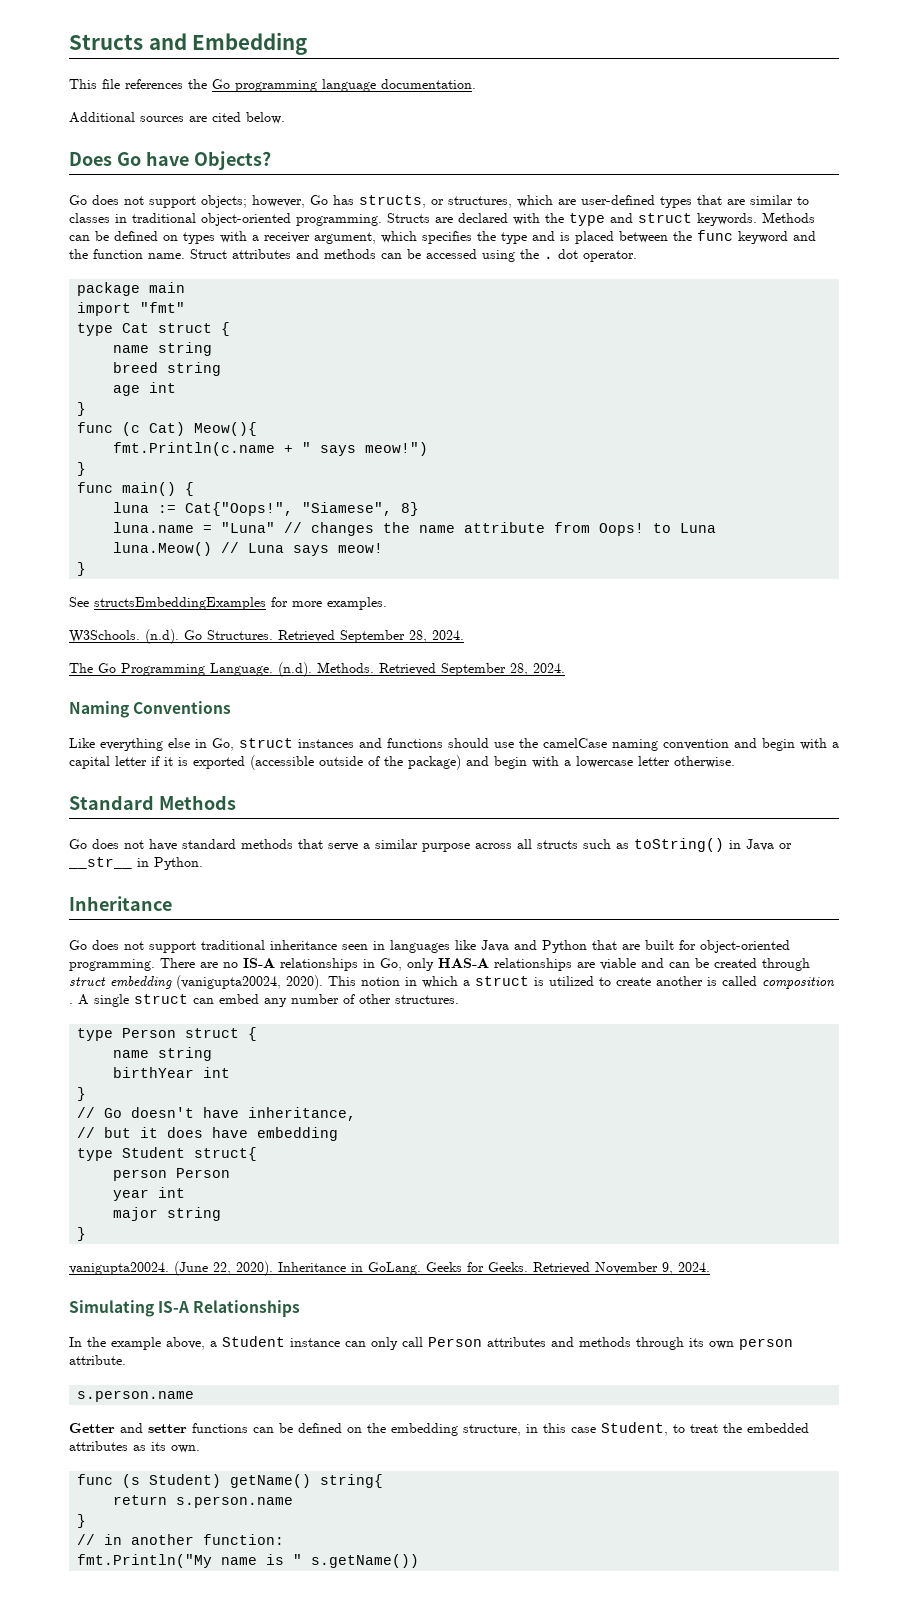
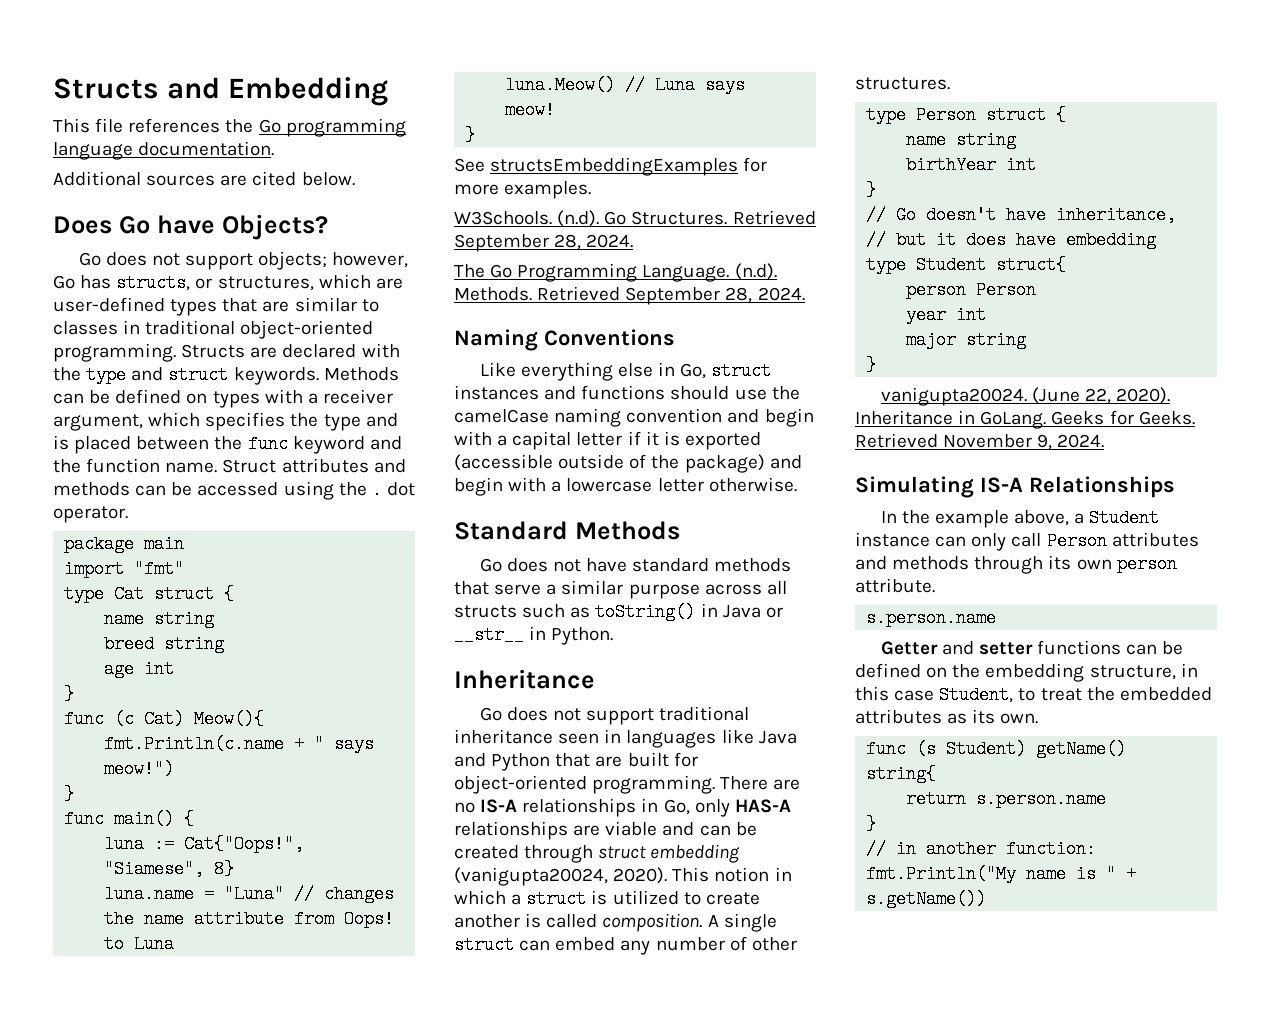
[762,977,835,989] [69,1003,73,1004] composition . -> [602,913,703,932] composition.
(303, 1559) none -> [1126,865,1137,883] +

